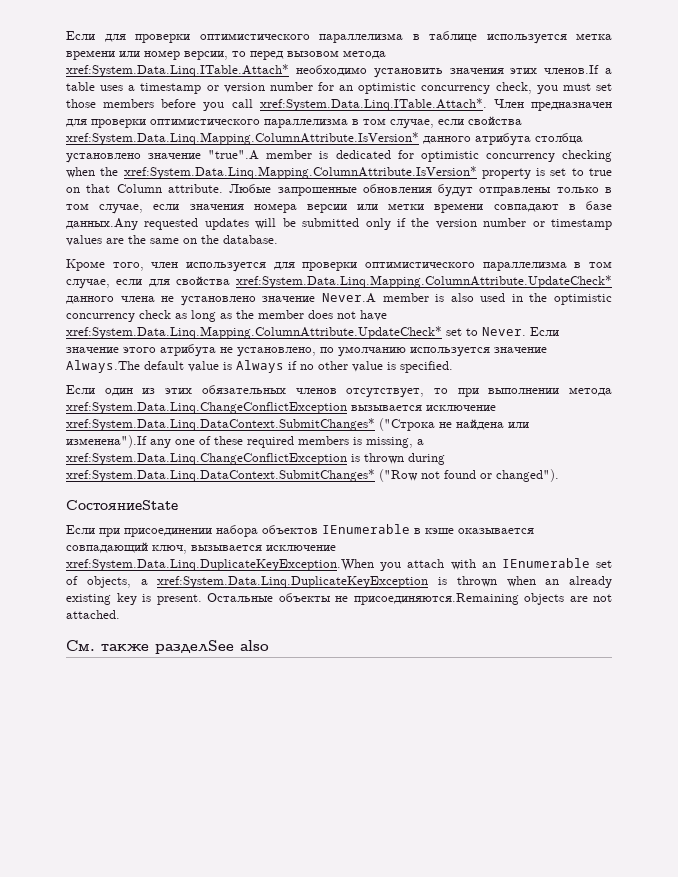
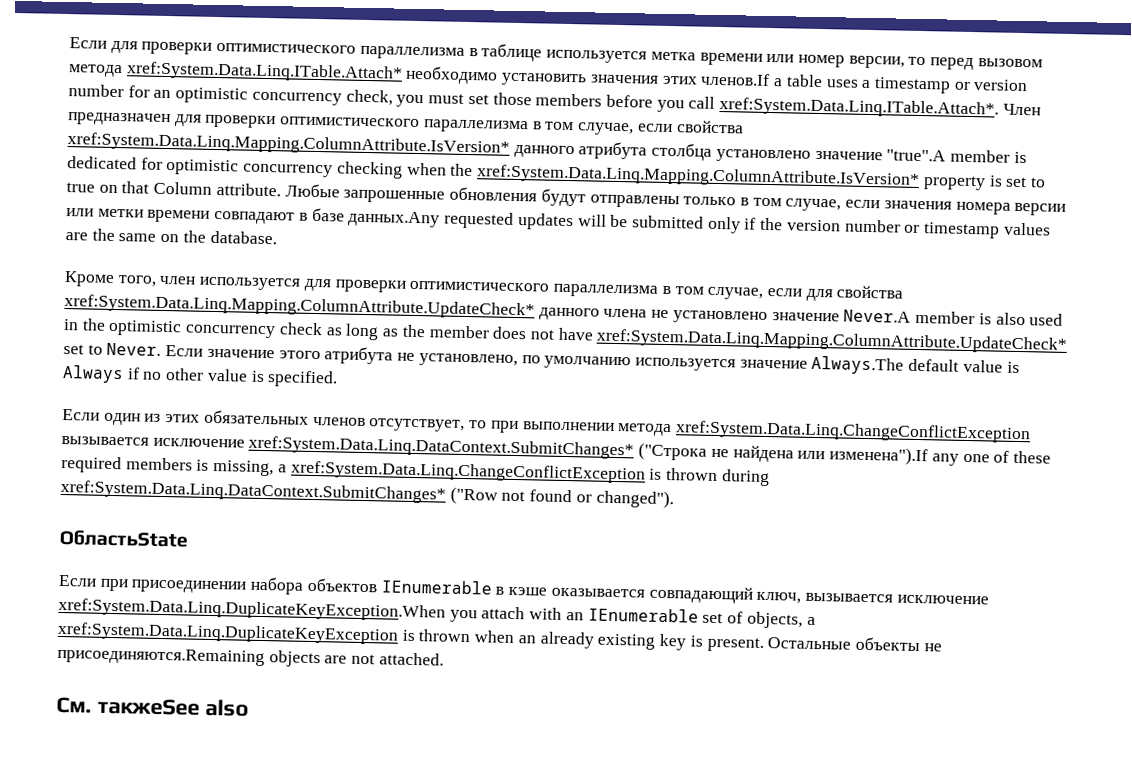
[66,500,178,510] СостояниеState -> [59,529,188,548] ОбластьState
[101,640,234,654] также разделSee -> [96,697,200,716] такжеSee

